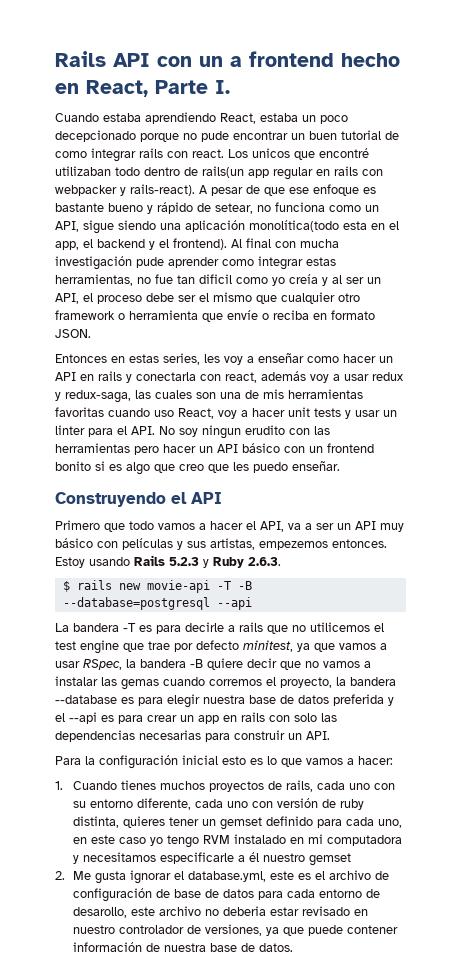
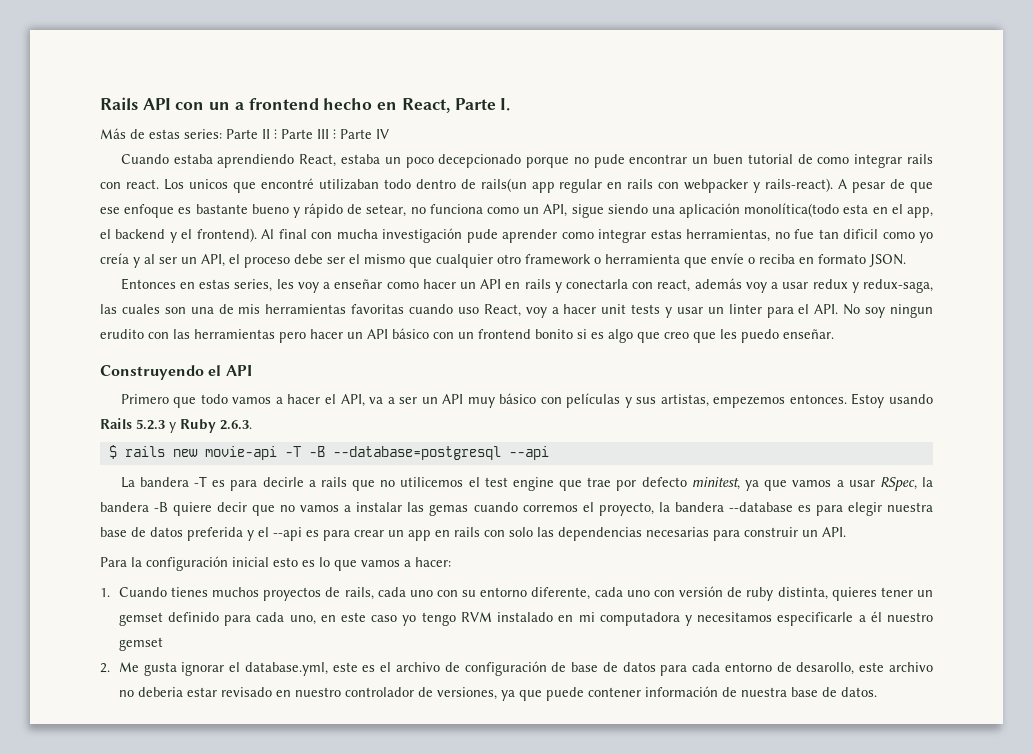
(230, 87) none -> [100,128,389,139] // Más de estas series: Parte II ⋮ Parte III ⋮ Parte IV

